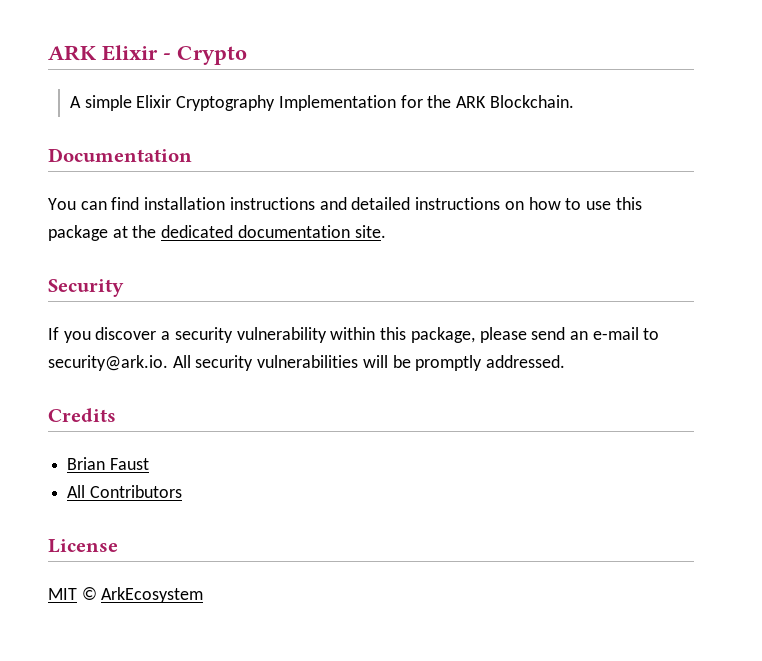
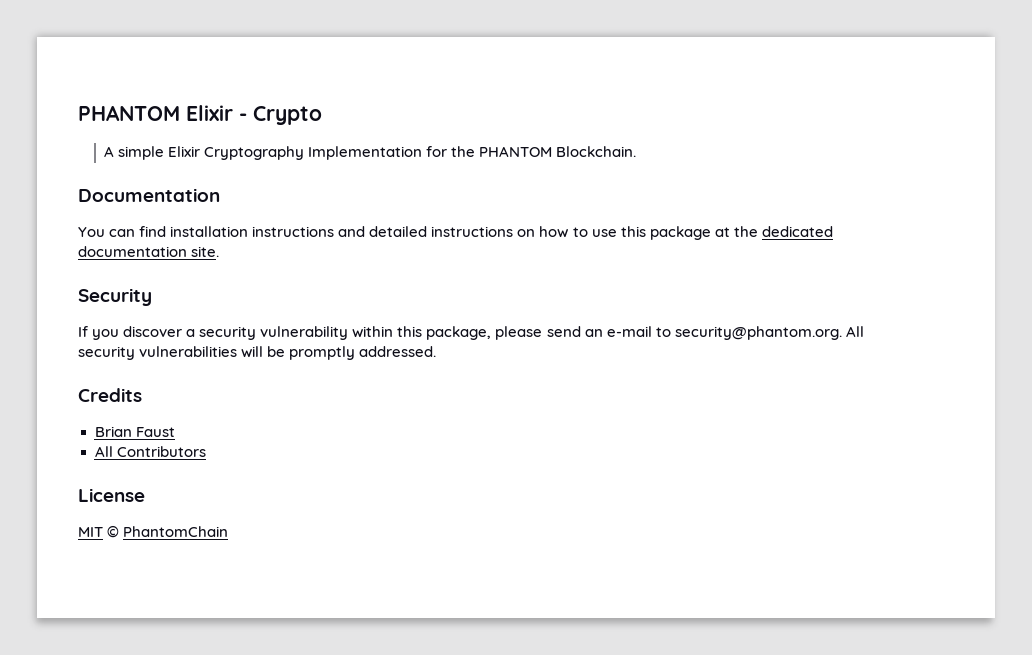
[48,45,97,61] ARK -> [78,105,180,121] PHANTOM
[456,96,487,108] ARK -> [479,146,553,157] PHANTOM
[48,355,168,371] security@ark.io. -> [674,326,842,340] security@phantom.org.
[101,587,204,603] ArkEcosystem -> [123,526,229,537] PhantomChain

